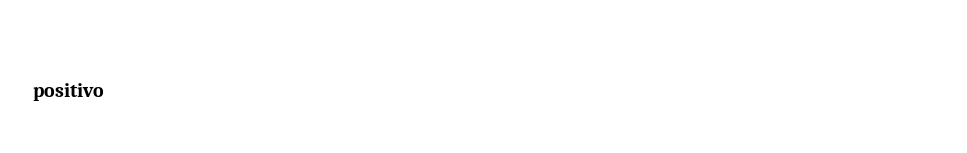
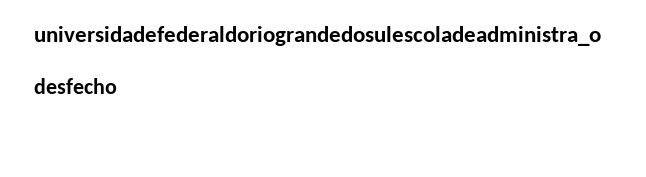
[33,83,104,101] positivo -> [34,26,601,46] [34,78,117,94] universidadefederaldoriograndedosulescoladeadministra_o // desfecho

